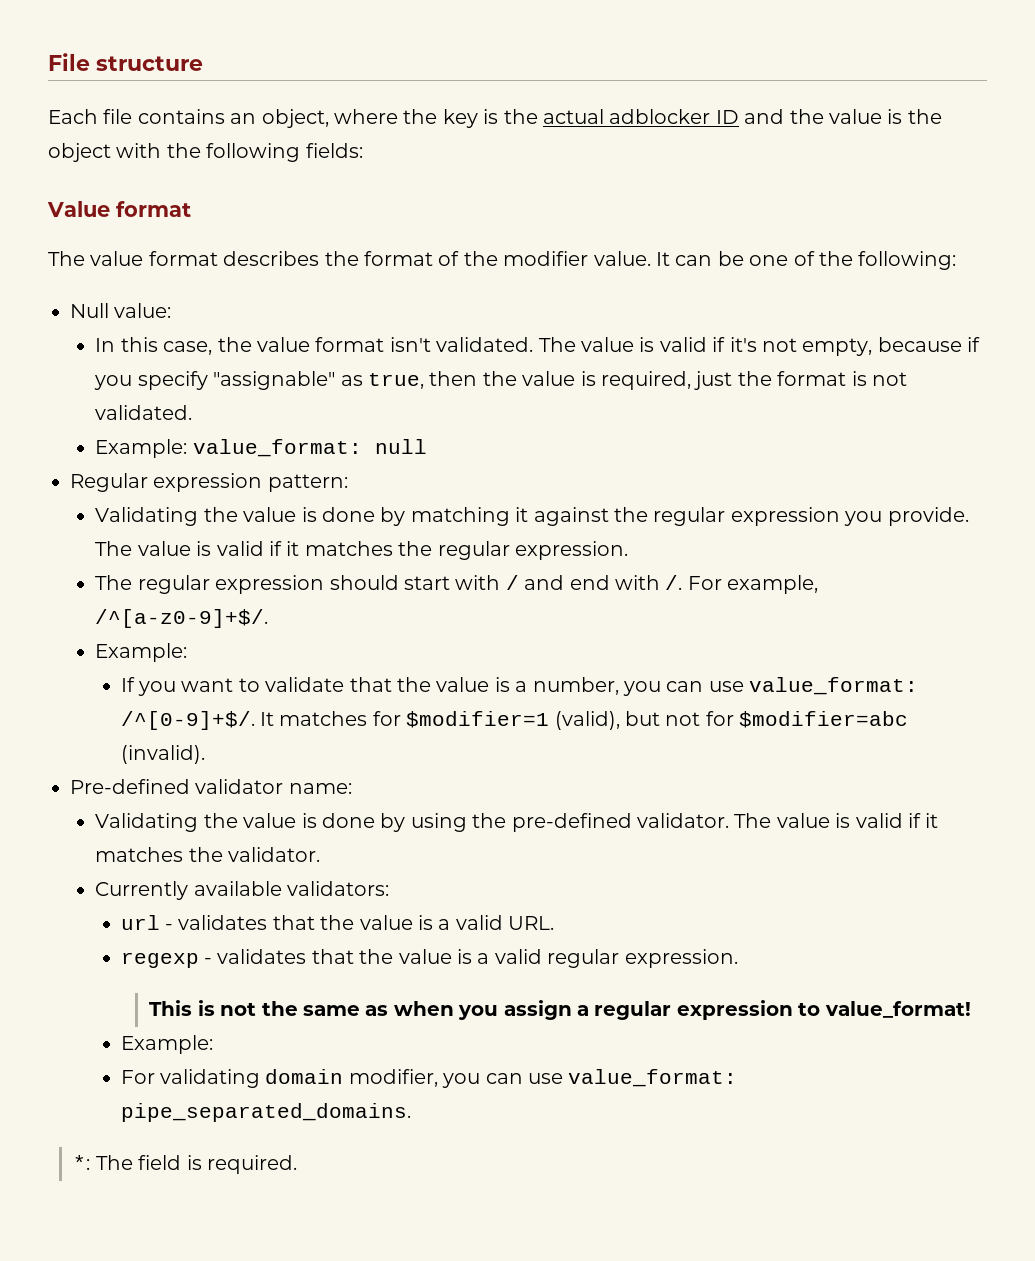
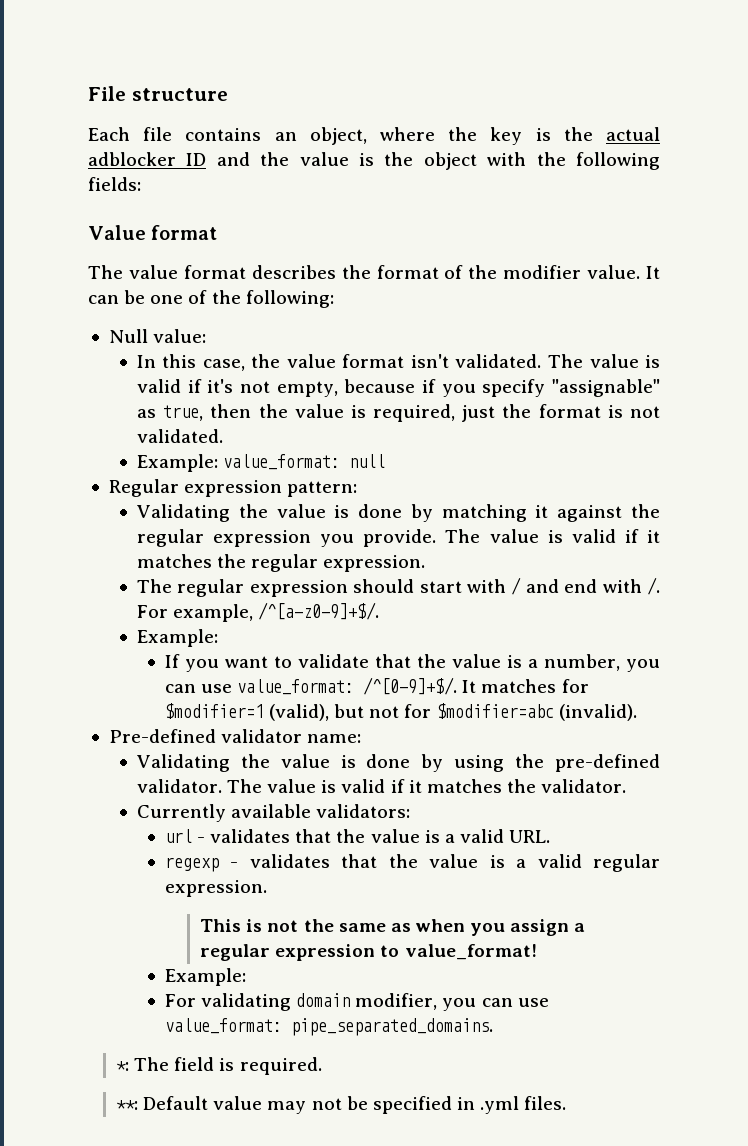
(297, 1164) none -> [116,1096,567,1114] // **: Default value may not be specified in .yml files.

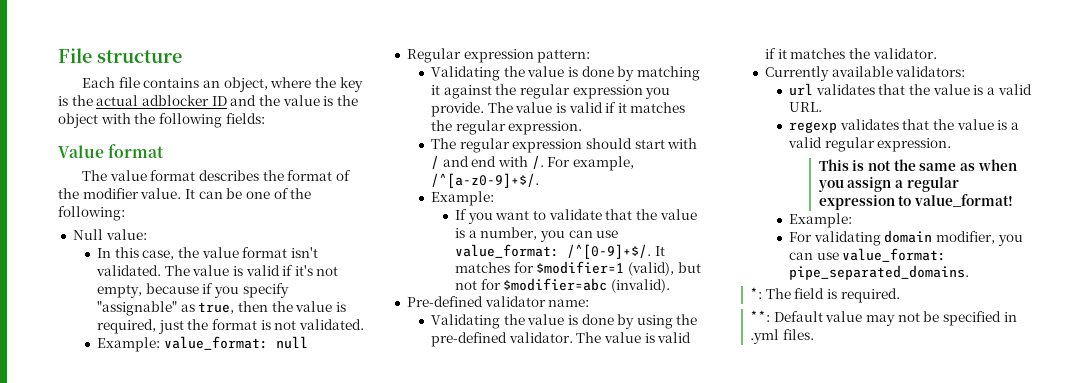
[197,837,206,843] - -> (814, 89) none
[230,862,239,868] - -> (838, 127) none

